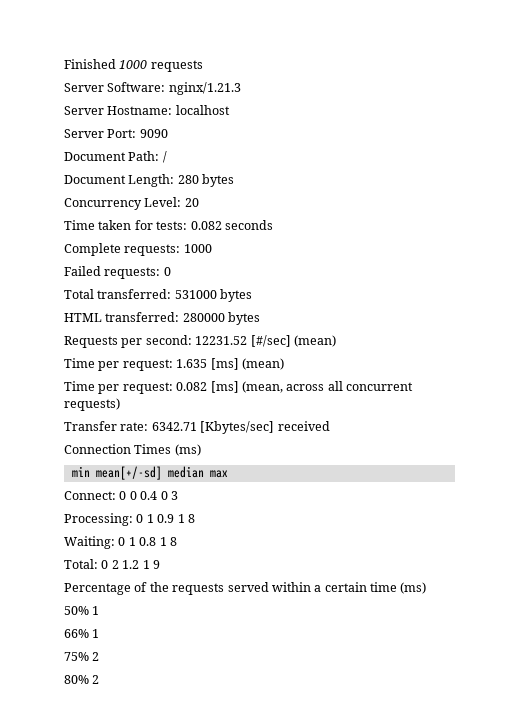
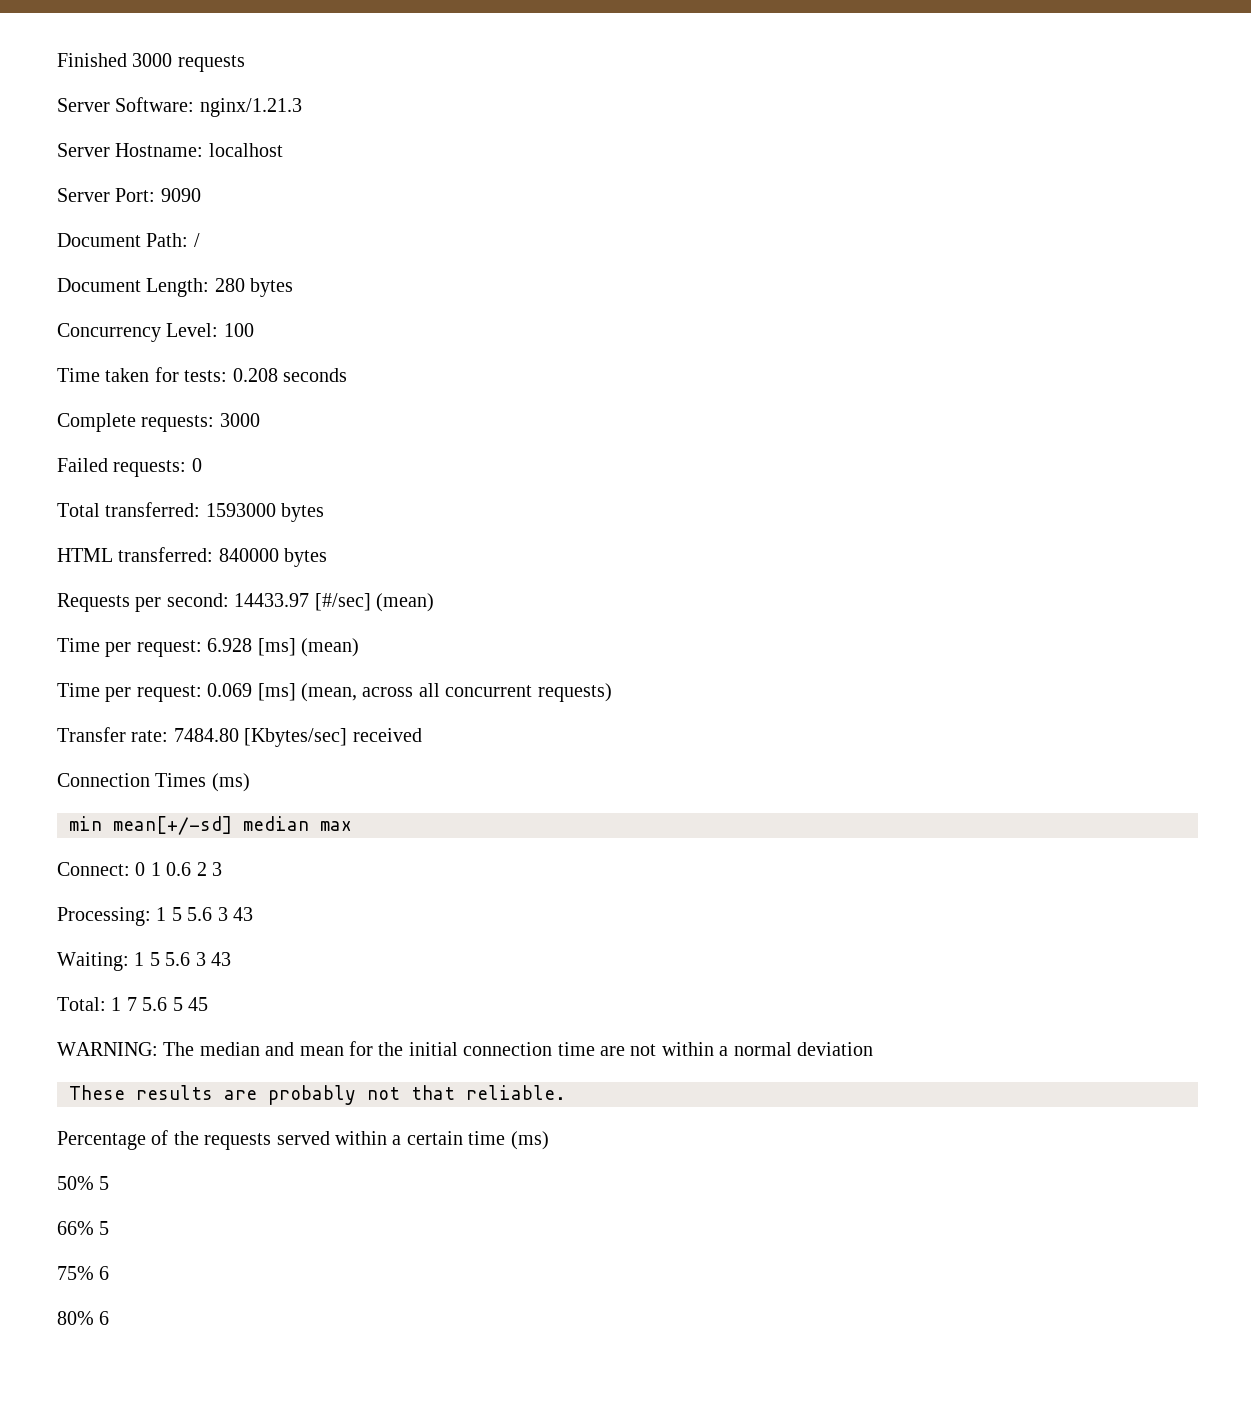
[119,60,148,69] 1000 -> [132,53,173,67] 3000
[184,198,199,207] 20 -> [223,323,254,337] 100
[190,221,222,230] 0.082 -> [232,368,278,382] 0.208
[183,244,212,253] 1000 -> [219,413,260,427] 3000
[174,290,217,299] 531000 -> [205,503,276,517] 1593000
[182,313,225,322] 280000 -> [218,548,279,562] 840000
[195,336,248,345] 12231.52 -> [234,593,310,607] 14433.97
[176,359,208,368] 1.635 -> [207,638,253,652] 6.928
[176,382,208,391] 0.082 -> [207,683,253,697] 0.069
[151,422,197,431] 6342.71 -> [173,728,239,742] 7484.80
[129,491,168,500] 0 0.4 0 -> [150,862,207,876] 1 0.6 2
[136,514,195,523] [64,536,177,549] [64,559,160,569] 0 1 0.9 1 8 // Waiting: 0 1 0.8 1 8 // Total: 0 2 1.2 1 9 -> [156,907,254,921] [57,952,232,971] [57,997,209,1011] [57,1041,873,1056] [69,1085,566,1105] 1 5 5.6 3 43 // Waiting: 1 5 5.6 3 43 // Total: 1 7 5.6 5 45 // WARNING: The median and mean for the initial connection time are not within a normal deviation // These results are probably not that reliable.
[92,606,100,615] 1 -> [99,1176,110,1190] 5
[92,629,100,638] 1 -> [99,1221,110,1235] 5
[92,652,100,661] 2 -> [99,1266,110,1280] 6
[92,675,100,684] 2 -> [99,1311,110,1325] 6

